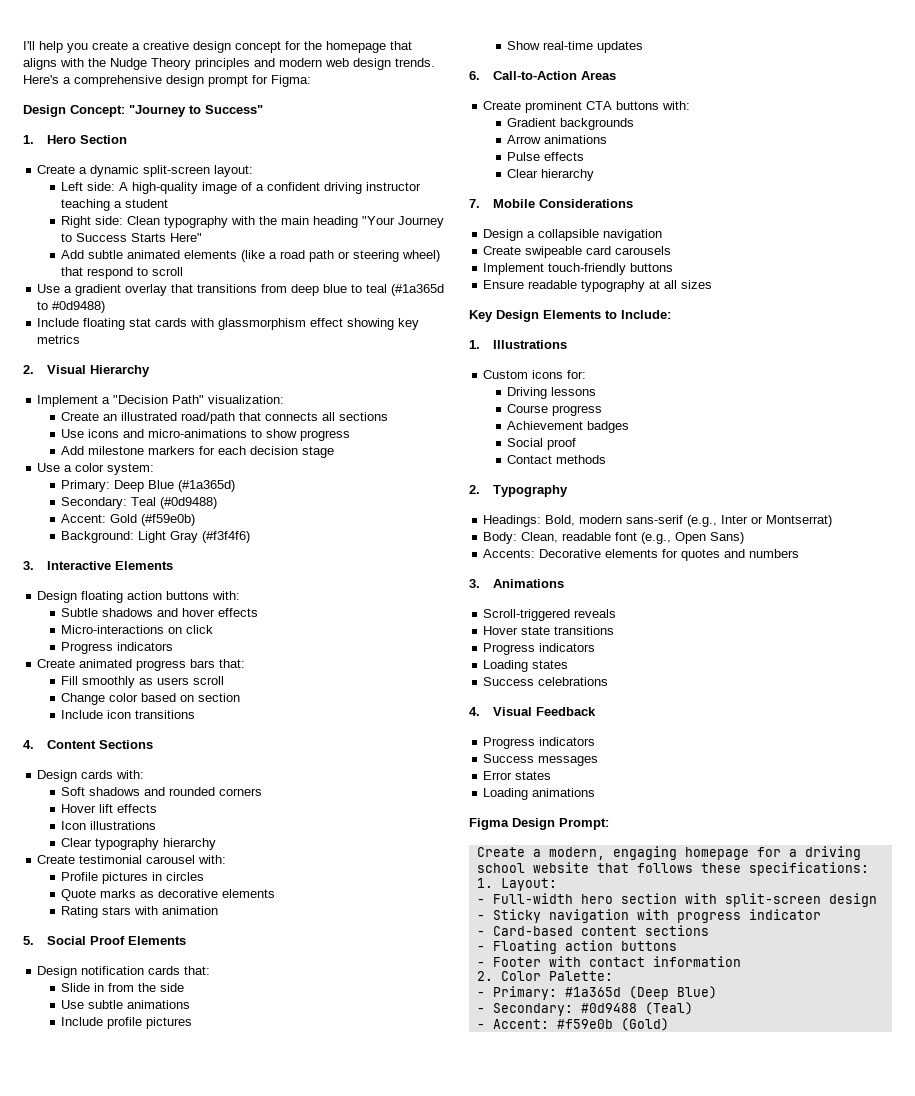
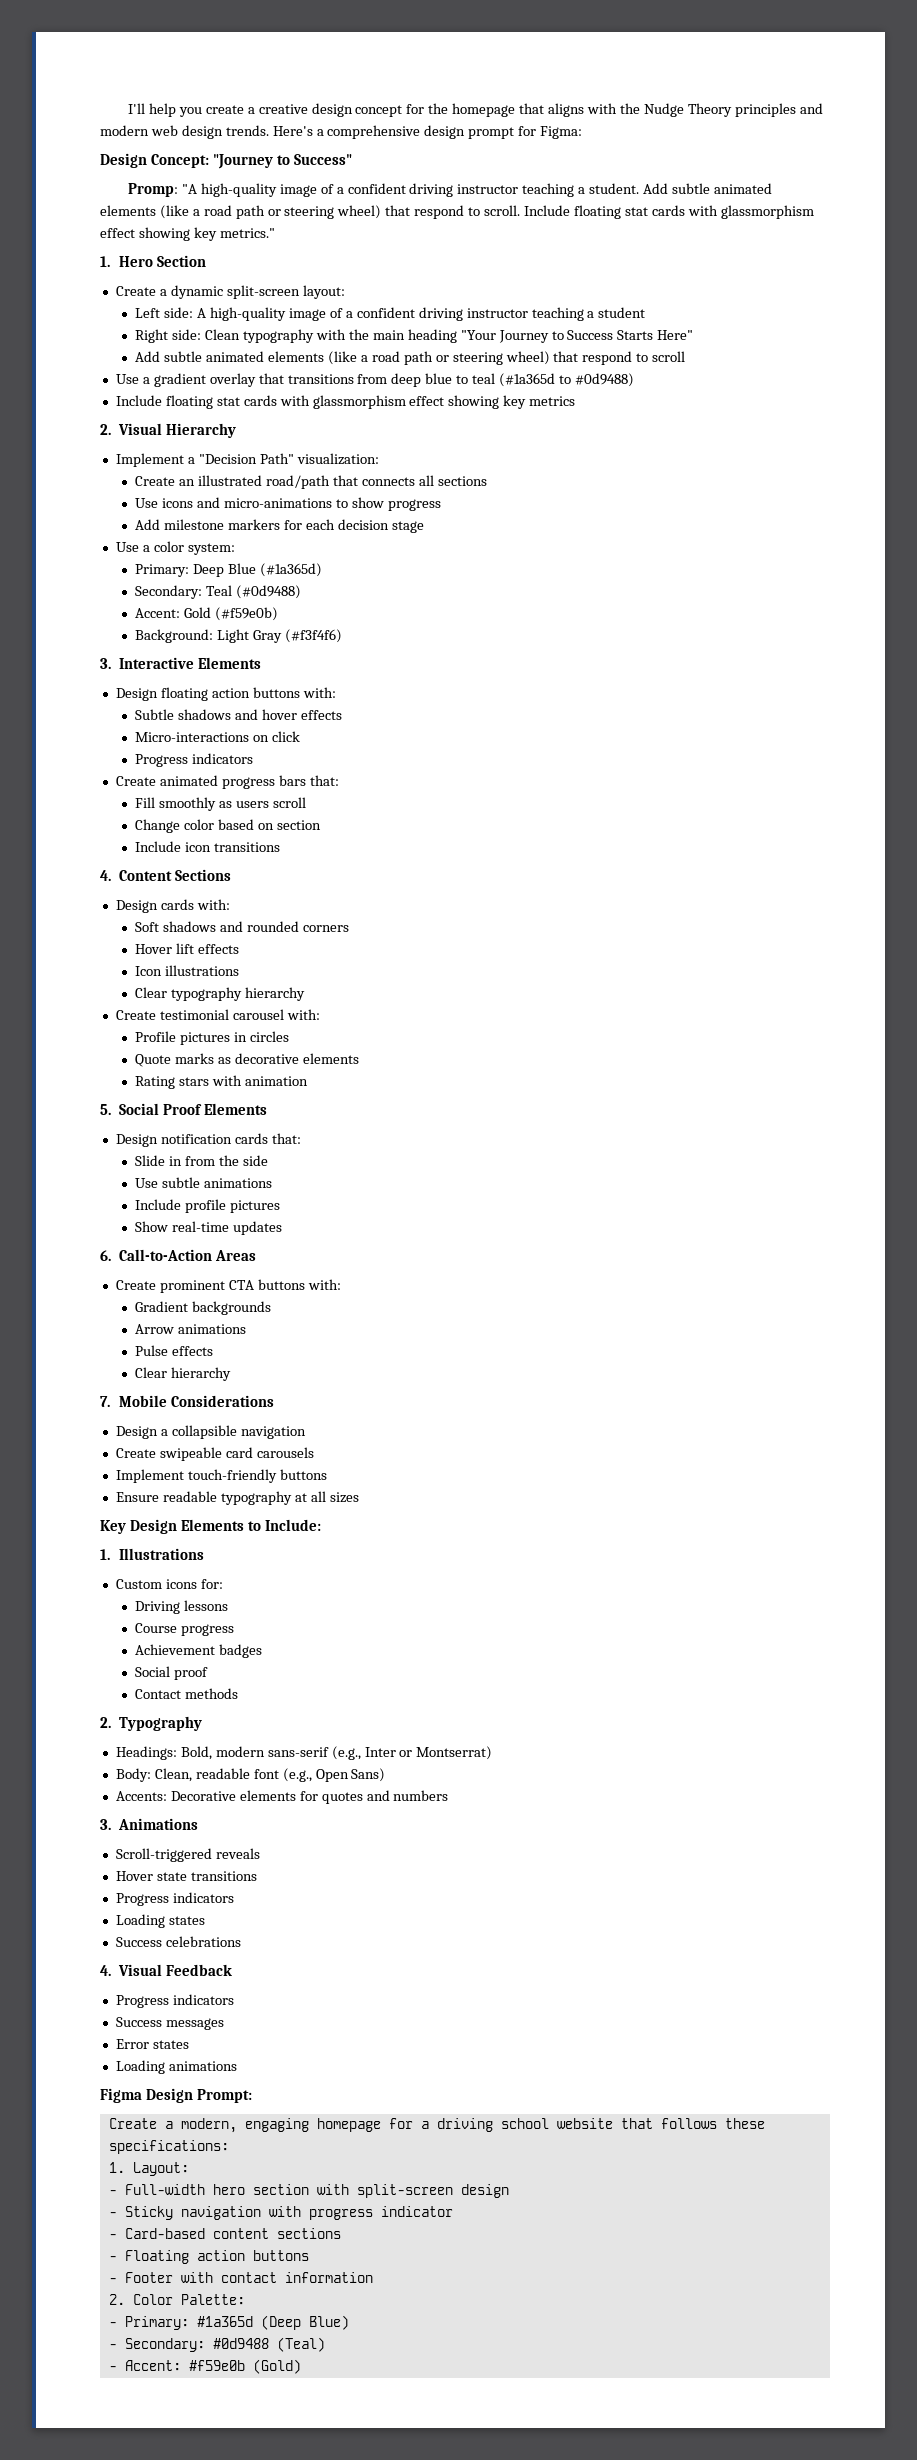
(263, 109) none -> [128,183,772,197] [100,205,814,219] [100,227,275,241] // Promp: "A high-quality image of a confident driving instructor teaching a student. Add subtle animated elements (like a road path or steering wheel) that respond to scroll. Include floating stat cards with glassmorphism effect showing key metrics."

